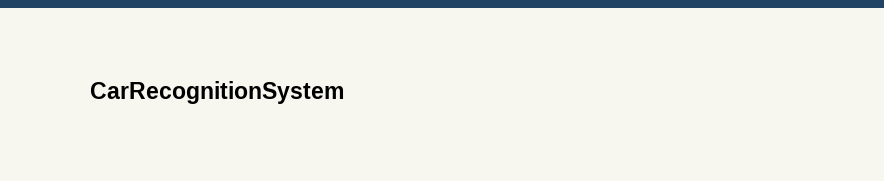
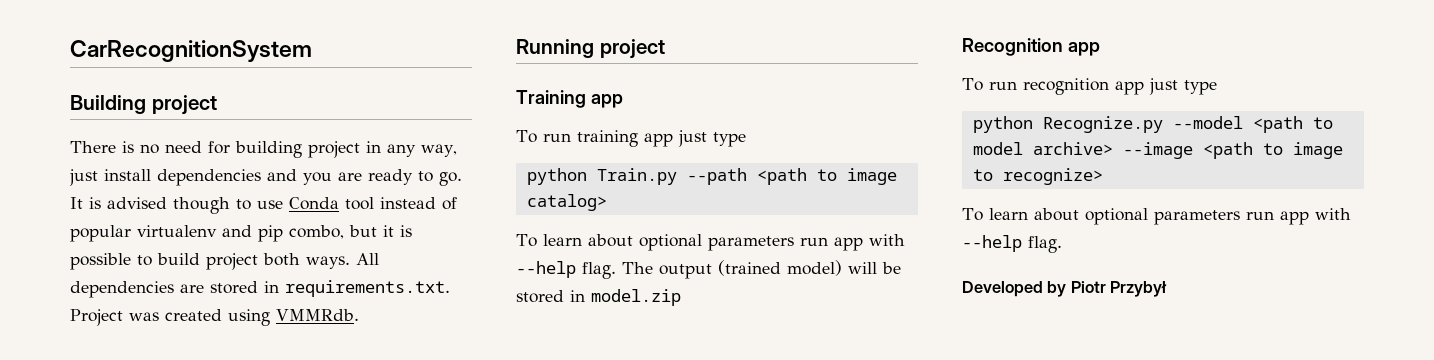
(344, 92) none -> [70,95,217,115] [70,141,457,158] [69,169,462,186] [70,197,457,214] [70,225,412,242] [70,253,379,270] [70,280,450,298] [70,309,359,326] [516,39,665,59] [516,90,623,108] [516,130,746,147] [526,168,897,185] [526,194,607,211] [516,234,905,251] [516,260,901,279] [516,289,681,306] [962,38,1100,56] [962,78,1217,95] [972,116,1333,133] [972,142,1343,159] [972,168,1103,185] [962,208,1351,225] [962,235,1062,253] [962,281,1168,297] // Building project // There is no need for building project in any way, just install dependencies and you are ready to go. It is advised though to use Conda tool instead of popular virtualenv and pip combo, but it is possible to build project both ways. All dependencies are stored in requirements.txt. Project was created using VMMRdb. // Running project // Training app // To run training app just type // python Train.py --path <path to image catalog> // To learn about optional parameters run app with --help flag. The output (trained model) will be stored in model.zip // Recognition app // To run recognition app just type // python Recognize.py --model <path to model archive> --image <path to image to recognize> // To learn about optional parameters run app with --help flag. // Developed by Piotr Przybył

